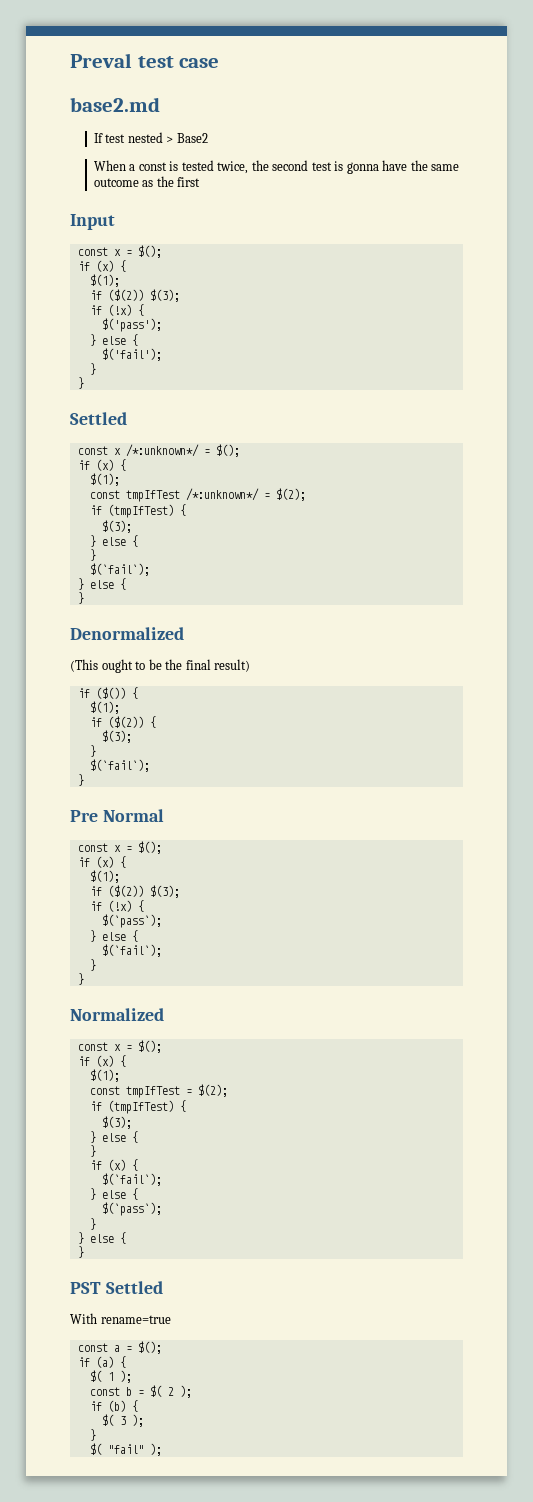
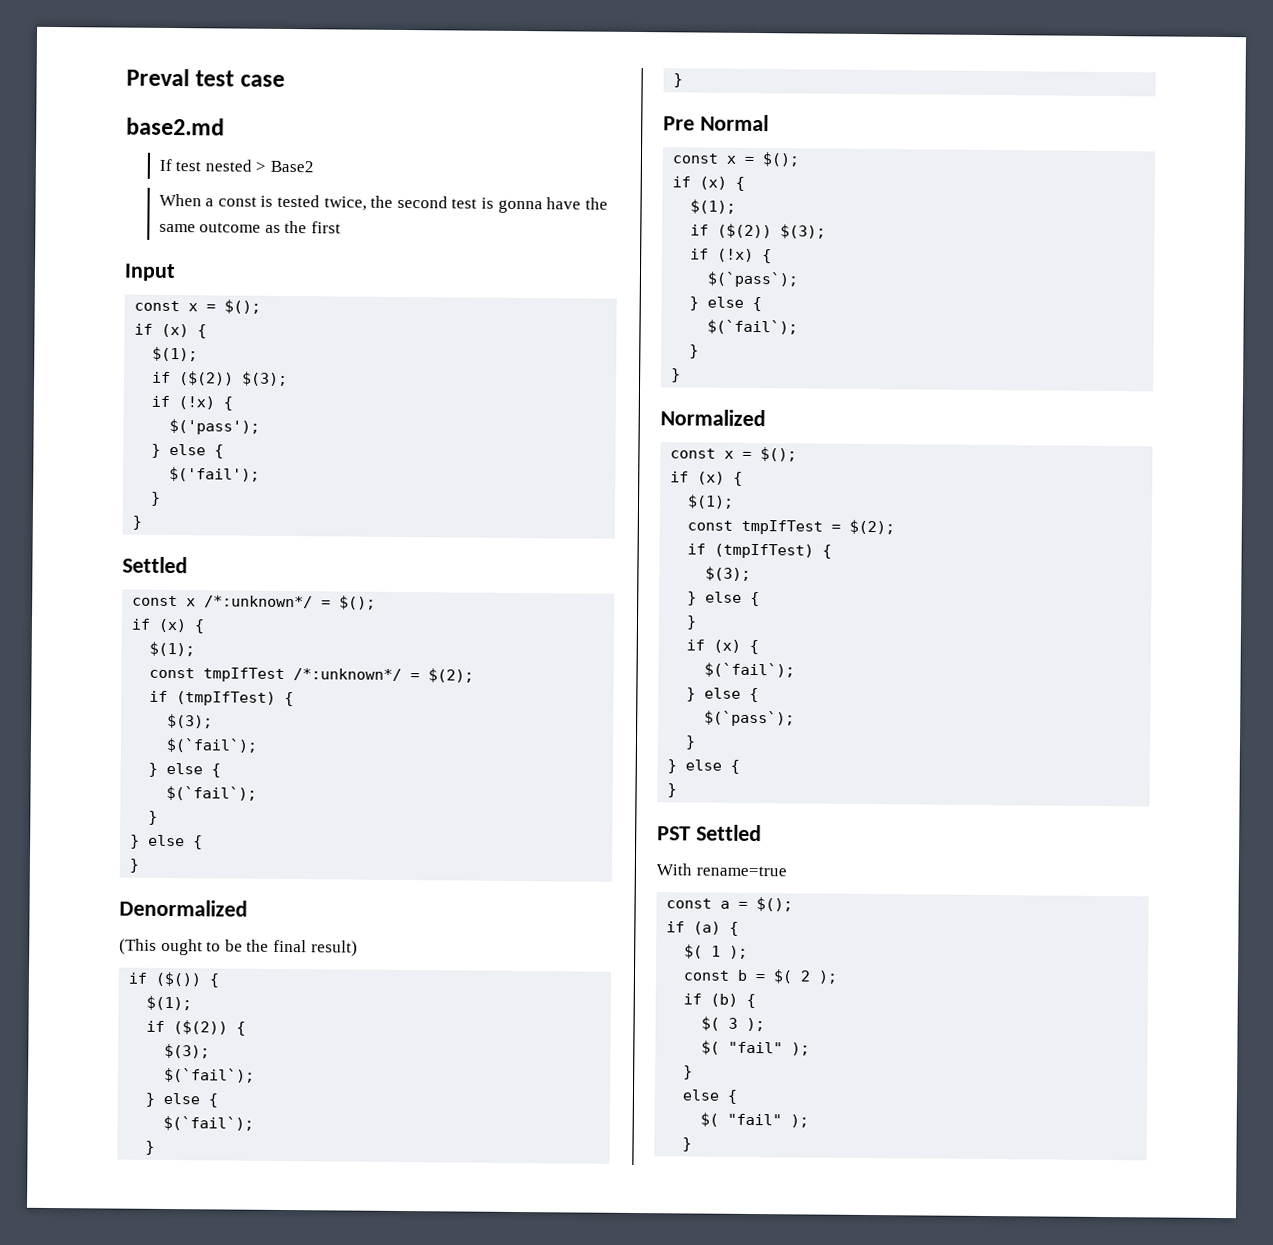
[89,535,138,547] [89,549,96,561] [89,563,150,576] // } else { // } // $(`fail`); -> [166,737,258,753] [148,762,222,778] [166,785,258,801] [148,810,159,825] // $(`fail`); // } else { // $(`fail`); // }
[89,745,96,757] [89,759,150,772] [77,774,84,786] // } // $(`fail`); // } -> [164,1067,256,1083] [145,1092,219,1108] [163,1115,255,1131] [145,1140,156,1155] [673,73,684,88] // $(`fail`); // } else { // $(`fail`); // } // }
[89,1429,96,1441] [89,1443,162,1456] // } // $( "fail" ); -> [701,1040,811,1056] [683,1065,694,1080] [682,1089,739,1104] [700,1112,810,1128] [682,1137,693,1152] // $( "fail" ); // } // else { // $( "fail" ); // }

